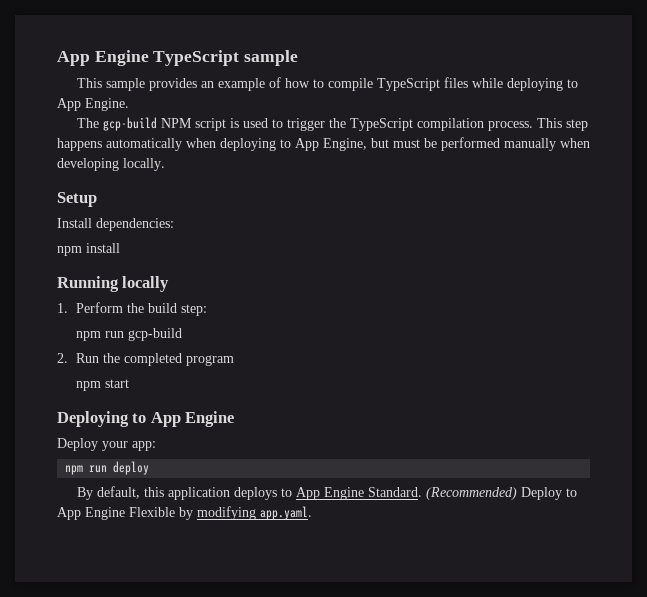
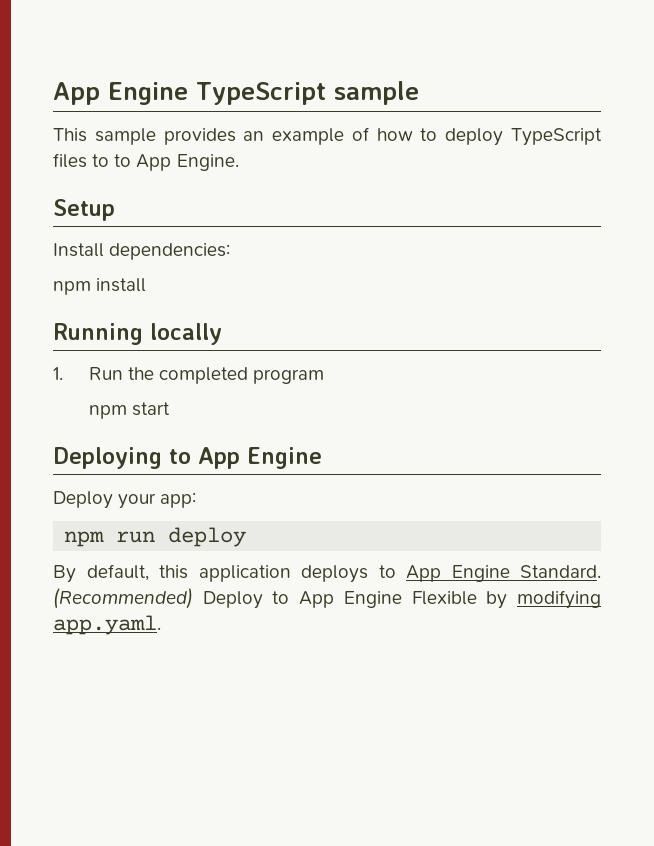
[328,78,374,91] compile -> [445,128,504,146] deploy
[472,78,564,91] while deploying -> [92,154,110,167] to
[77,117,589,131] [57,137,590,151] [57,158,165,171] // The gcp-build NPM script is used to trigger the TypeScript compilation process. This step happens automatically when deploying to App Engine, but must be performed manually when developing locally. -> (239, 162) none
[75,302,207,316] [75,328,182,341] [57,353,68,363] Perform the build step: // npm run gcp-build // 2. -> (63, 373) none

